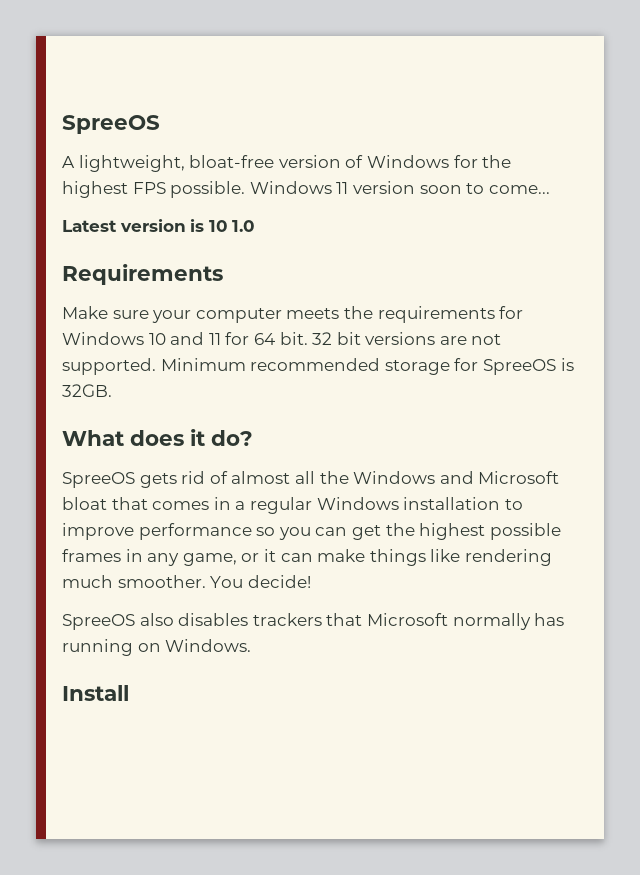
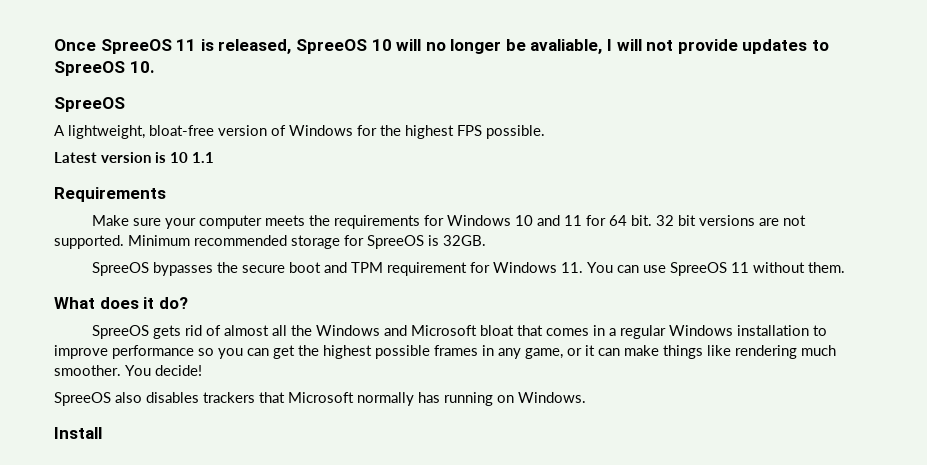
(62, 124) none -> [54,39,830,54] [54,61,155,76] Once SpreeOS 11 is released, SpreeOS 10 will no longer be avaliable, I will not provide updates to SpreeOS 10. //
[249,181,550,194] Windows 11 version soon to come... -> (545, 132) none
[232,220,256,232] 1.0 -> [192,152,214,163] 1.1
(112, 390) none -> [91,262,845,276] // SpreeOS bypasses the secure boot and TPM requirement for Windows 11. You can use SpreeOS 11 without them.

